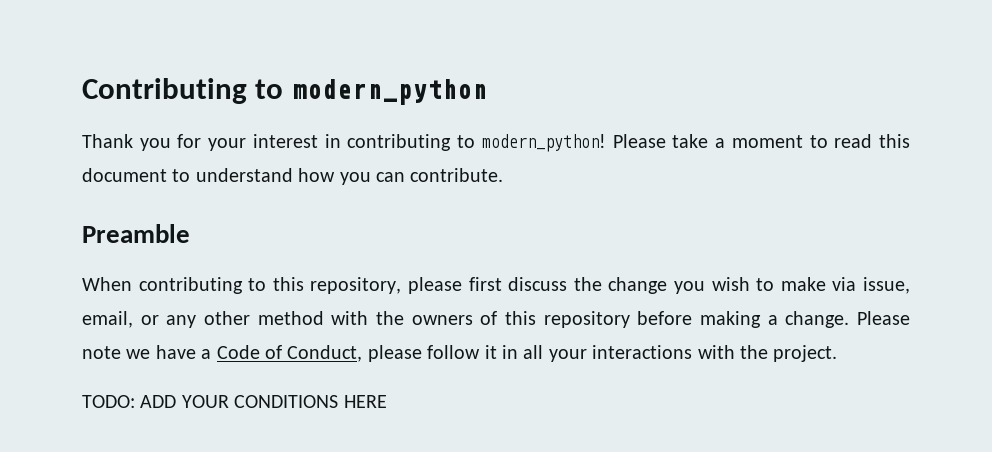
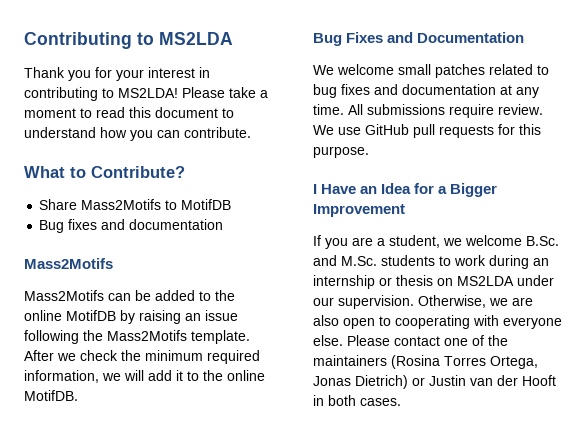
[291,79,487,105] modern_python -> [159,32,233,45] MS2LDA
[481,134,606,152] modern_python! -> [118,88,178,98] MS2LDA!
[82,224,190,243] [82,277,911,294] [82,311,910,328] [82,345,838,362] [82,395,387,408] Preamble // When contributing to this repository, please first discuss the change you wish to make via issue, email, or any other method with the owners of this repository before making a change. Please note we have a Code of Conduct, please follow it in all your interactions with the project. // TODO: ADD YOUR CONDITIONS HERE -> [24,166,185,178] [39,199,232,210] [39,219,224,233] [24,258,113,269] [24,290,235,301] [24,310,238,324] [24,330,250,344] [24,350,260,364] [24,370,265,383] [24,390,78,401] [313,32,525,46] [313,64,549,78] [313,84,539,98] [313,104,543,118] [313,124,541,138] [313,146,369,158] [313,183,498,197] [313,204,405,217] [313,235,559,249] [313,255,549,269] [313,275,554,289] [313,295,533,309] [313,315,562,329] [313,335,508,346] [313,355,538,369] [313,375,556,389] [313,395,401,406] What to Contribute? // Share Mass2Motifs to MotifDB // Bug fixes and documentation // Mass2Motifs // Mass2Motifs can be added to the online MotifDB by raising an issue following the Mass2Motifs template. After we check the minimum required information, we will add it to the online MotifDB. // Bug Fixes and Documentation // We welcome small patches related to bug fixes and documentation at any time. All submissions require review. We use GitHub pull requests for this purpose. // I Have an Idea for a Bigger Improvement // If you are a student, we welcome B.Sc. and M.Sc. students to work during an internship or thesis on MS2LDA under our supervision. Otherwise, we are also open to cooperating with everyone else. Please contact one of the maintainers (Rosina Torres Ortega, Jonas Dietrich) or Justin van der Hooft in both cases.

